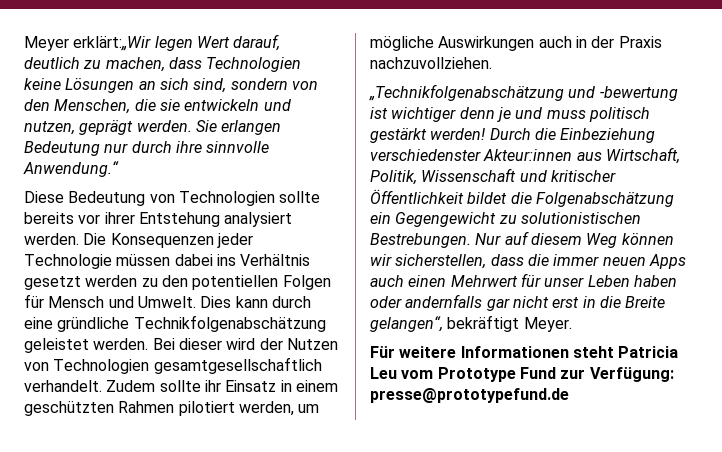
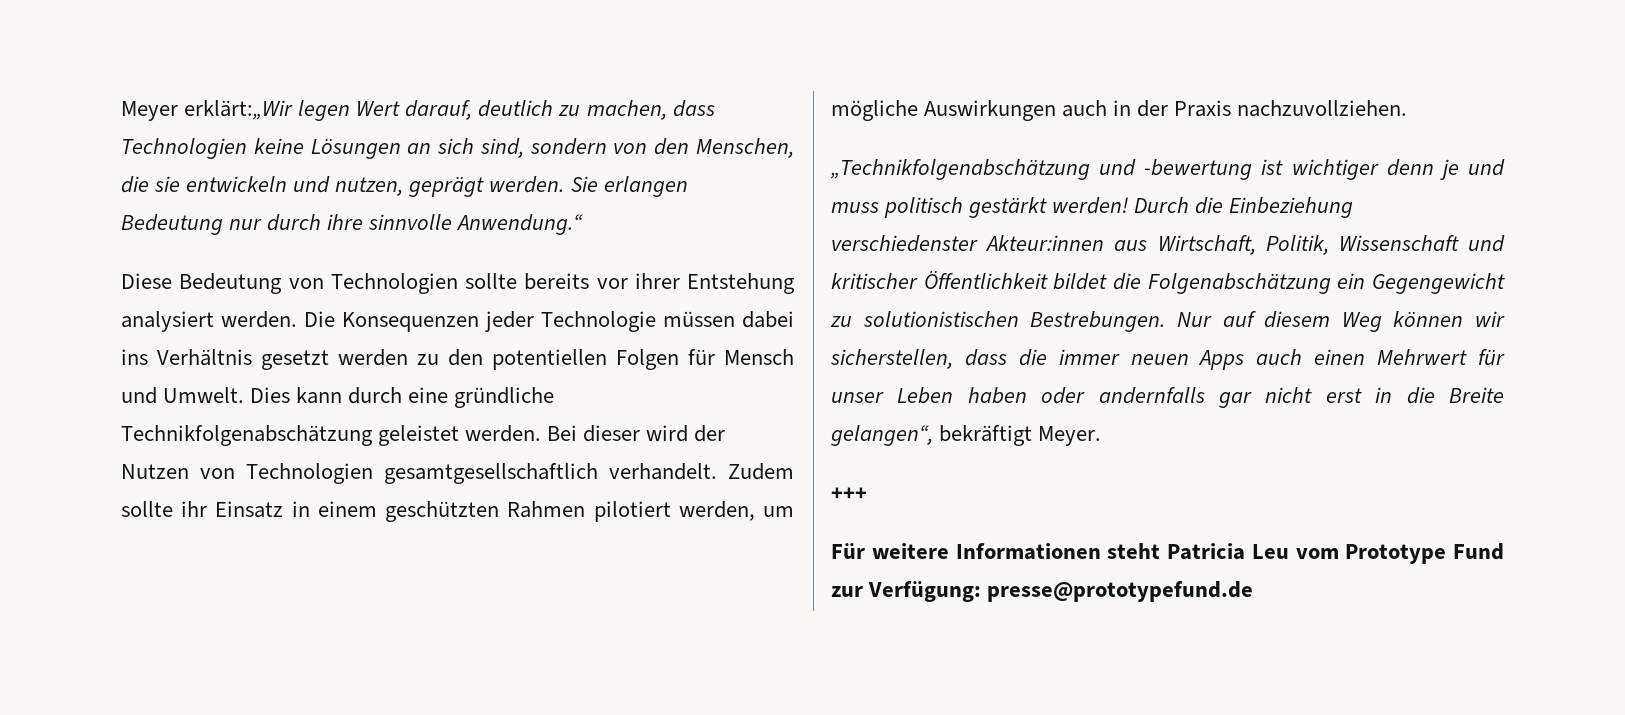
(572, 324) none -> [831,487,867,500] // +++

